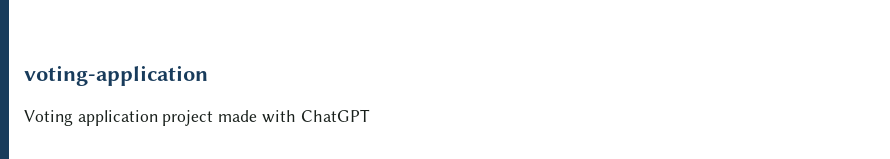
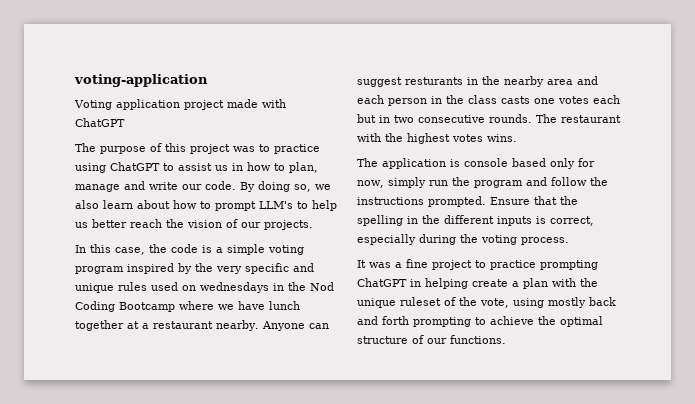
(370, 115) none -> [75,143,320,154] [75,162,318,173] [75,181,331,192] [75,200,337,211] [75,219,313,230] [75,244,304,255] [75,263,314,274] [75,282,334,293] [75,301,300,312] [75,320,329,331] [357,76,598,87] [357,95,620,106] [357,114,621,123] [357,133,517,144] [357,158,595,169] [357,177,608,188] [357,196,578,207] [357,215,594,226] [357,234,569,245] [357,259,598,270] [357,278,598,289] [357,297,616,308] [357,316,603,327] [357,335,506,344] // The purpose of this project was to practice using ChatGPT to assist us in how to plan, manage and write our code. By doing so, we also learn about how to prompt LLM's to help us better reach the vision of our projects. // In this case, the code is a simple voting program inspired by the very specific and unique rules used on wednesdays in the Nod Coding Bootcamp where we have lunch together at a restaurant nearby. Anyone can suggest resturants in the nearby area and each person in the class casts one votes each but in two consecutive rounds. The restaurant with the highest votes wins. // The application is console based only for now, simply run the program and follow the instructions prompted. Ensure that the spelling in the different inputs is correct, especially during the voting process. // It was a fine project to practice prompting ChatGPT in helping create a plan with the unique ruleset of the vote, using mostly back and forth prompting to achieve the optimal structure of our functions.

